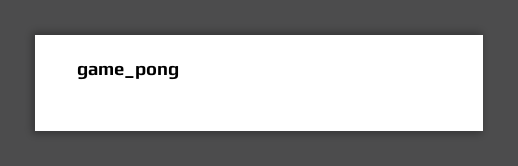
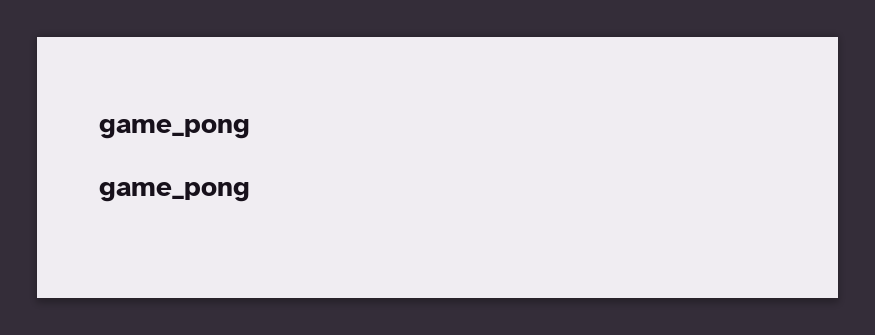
[77,65,179,80] game_pong -> [99,119,250,139] [99,182,250,202] game_pong // game_pong

